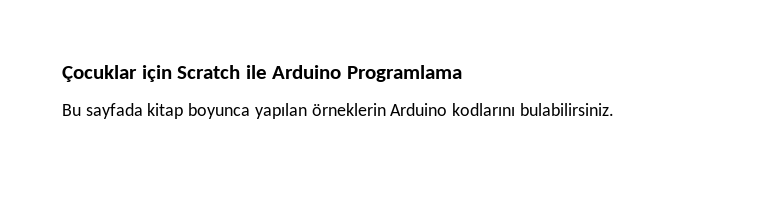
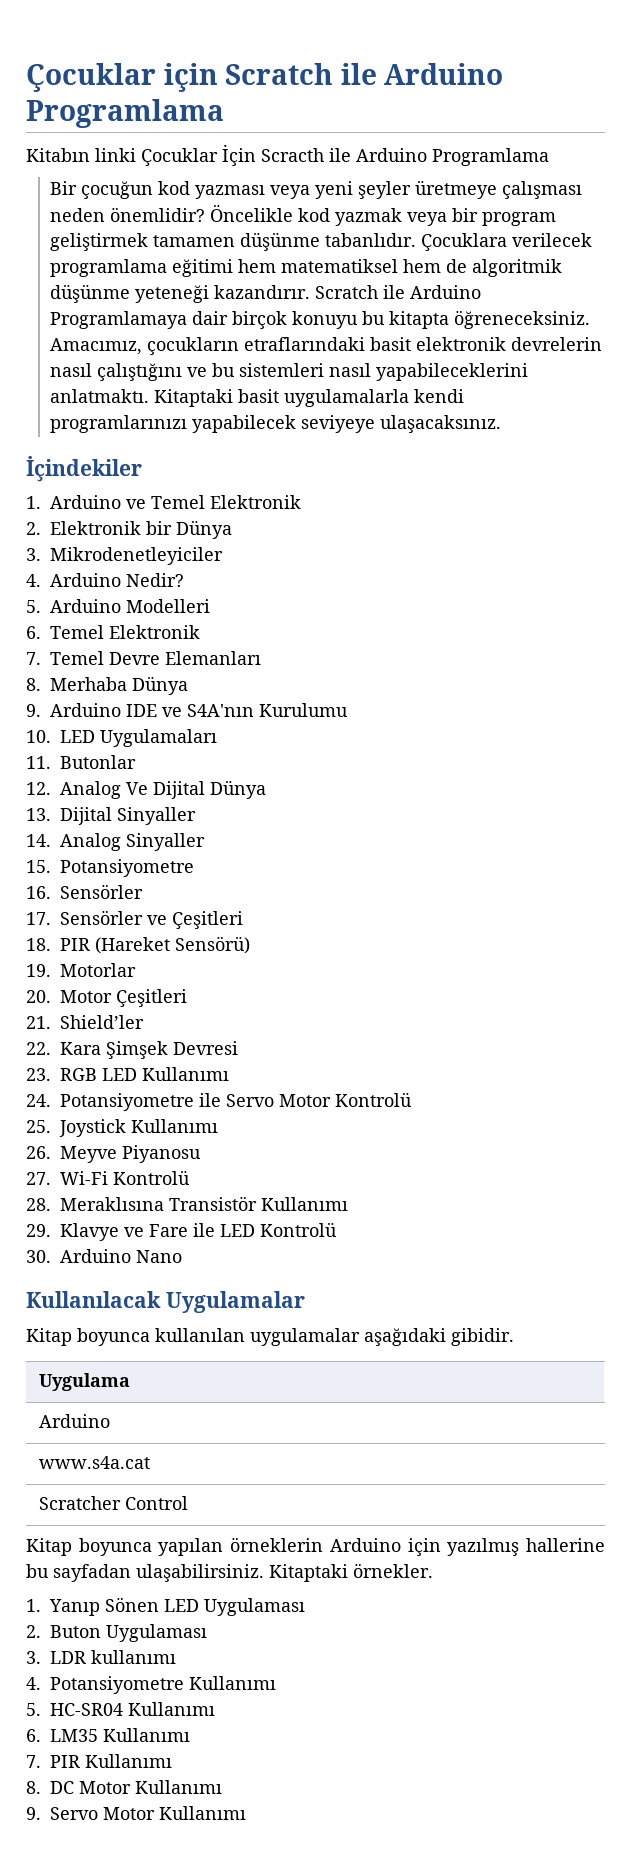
[62,103,614,119] Bu sayfada kitap boyunca yapılan örneklerin Arduino kodlarını bulabilirsiniz. -> [26,144,549,166] [50,180,583,199] [50,204,557,226] [50,232,593,251] [50,259,563,277] [50,284,482,303] [50,310,591,329] [50,337,603,355] [50,363,529,381] [50,389,465,407] [50,415,502,433] [26,456,142,482] [26,495,302,509] [26,520,233,539] [26,547,224,565] [26,573,185,587] [26,599,211,613] [26,625,201,639] [26,651,262,665] [26,676,189,695] [26,703,349,717] [26,729,217,747] [26,755,136,769] [26,780,266,799] [26,807,196,825] [26,833,205,851] [26,859,194,877] [26,884,143,899] [26,910,243,929] [26,936,250,954] [26,963,136,977] [26,989,187,1007] [26,1015,144,1029] [26,1041,238,1059] [26,1067,229,1081] [26,1092,412,1111] [26,1119,218,1137] [26,1145,201,1163] [26,1170,190,1185] [26,1196,348,1211] [26,1222,337,1241] [26,1249,182,1263] [26,1291,305,1313] [26,1328,514,1346] [38,1373,130,1391] [38,1414,110,1428] [38,1456,150,1469] [38,1496,188,1510] [26,1537,605,1556] [26,1563,433,1582] [26,1597,306,1616] [26,1624,208,1642] [26,1650,177,1664] [26,1676,277,1694] [26,1702,216,1716] [26,1728,191,1742] [26,1754,173,1768] [26,1780,223,1794] [26,1806,247,1820] Kitabın linki Çocuklar İçin Scracth ile Arduino Programlama // Bir çocuğun kod yazması veya yeni şeyler üretmeye çalışması neden önemlidir? Öncelikle kod yazmak veya bir program geliştirmek tamamen düşünme tabanlıdır. Çocuklara verilecek programlama eğitimi hem matematiksel hem de algoritmik düşünme yeteneği kazandırır. Scratch ile Arduino Programlamaya dair birçok konuyu bu kitapta öğreneceksiniz. Amacımız, çocukların etraflarındaki basit elektronik devrelerin nasıl çalıştığını ve bu sistemleri nasıl yapabileceklerini anlatmaktı. Kitaptaki basit uygulamalarla kendi programlarınızı yapabilecek seviyeye ulaşacaksınız. // İçindekiler // 1. Arduino ve Temel Elektronik // 2. Elektronik bir Dünya // 3. Mikrodenetleyiciler // 4. Arduino Nedir? // 5. Arduino Modelleri // 6. Temel Elektronik // 7. Temel Devre Elemanları // 8. Merhaba Dünya // 9. Arduino IDE ve S4A'nın Kurulumu // 10. LED Uygulamaları // 11. Butonlar // 12. Analog Ve Dijital Dünya // 13. Dijital Sinyaller // 14. Analog Sinyaller // 15. Potansiyometre // 16. Sensörler // 17. Sensörler ve Çeşitleri // 18. PIR (Hareket Sensörü) // 19. Motorlar // 20. Motor Çeşitleri // 21. Shield’ler // 22. Kara Şimşek Devresi // 23. RGB LED Kullanımı // 24. Potansiyometre ile Servo Motor Kontrolü // 25. Joystick Kullanımı // 26. Meyve Piyanosu // 27. Wi-Fi Kontrolü // 28. Meraklısına Transistör Kullanımı // 29. Klavye ve Fare ile LED Kontrolü // 30. Arduino Nano // Kullanılacak Uygulamalar // Kitap boyunca kullanılan uygulamalar aşağıdaki gibidir. // Uygulama // Arduino // www.s4a.cat // Scratcher Control // Kitap boyunca yapılan örneklerin Arduino için yazılmış hallerine bu sayfadan ulaşabilirsiniz. Kitaptaki örnekler. // 1. Yanıp Sönen LED Uygulaması // 2. Buton Uygulaması // 3. LDR kullanımı // 4. Potansiyometre Kullanımı // 5. HC-SR04 Kullanımı // 6. LM35 Kullanımı // 7. PIR Kullanımı // 8. DC Motor Kullanımı // 9. Servo Motor Kullanımı

